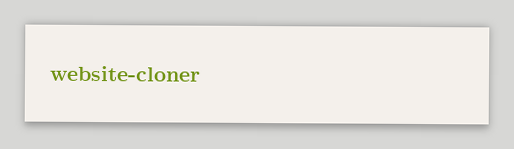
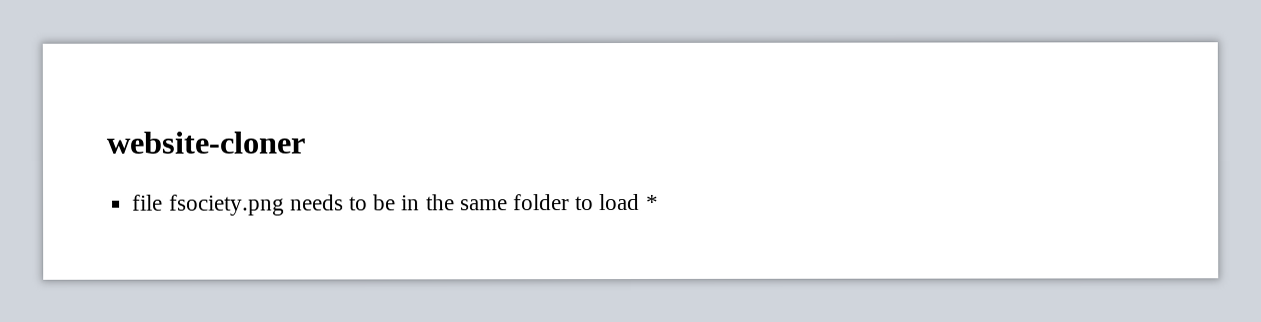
(201, 73) none -> [132,193,659,216] // file fsociety.png needs to be in the same folder to load *

